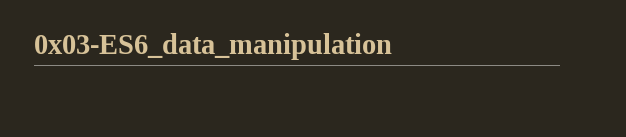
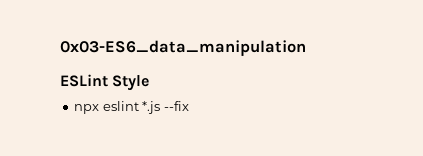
(392, 46) none -> [60,74,150,91] [74,101,189,114] // ESLint Style // npx eslint *.js --fix

